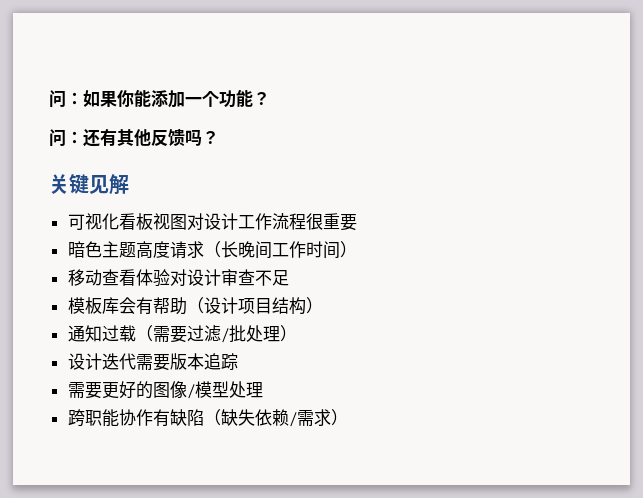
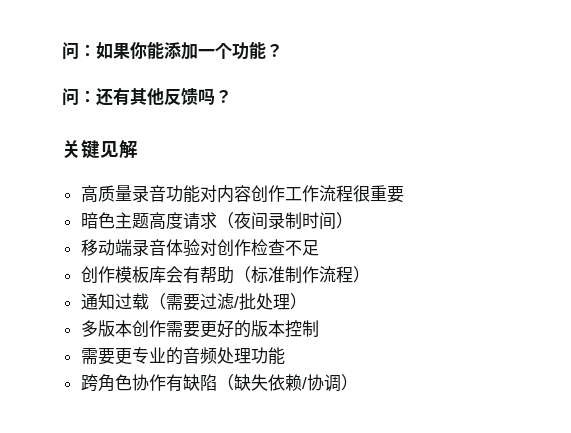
[67,213,238,230] 可视化看板视图对设计 -> [80,185,285,203] 高质量录音功能对内容创作
[220,241,306,259] 长晚间工作 -> [233,212,302,230] 夜间录制
[101,269,238,287] 查看体验对设计审 -> [114,239,268,257] 端录音体验对创作检
(289, 278) none -> [80,266,115,284] 创作
[203,297,306,315] 设计项目结构 -> [250,266,353,284] 标准制作流程
[67,353,238,371] [67,381,263,399] 设计迭代需要版本追踪 // 需要更好的图像/模型处理 -> [80,320,319,338] [80,347,285,365] 多版本创作需要更好的版本控制 // 需要更专业的音频处理功能
[84,409,119,427] 职能 -> [97,374,132,392] 角色
[296,409,331,426] 需求 -> [306,374,341,392] 协调

